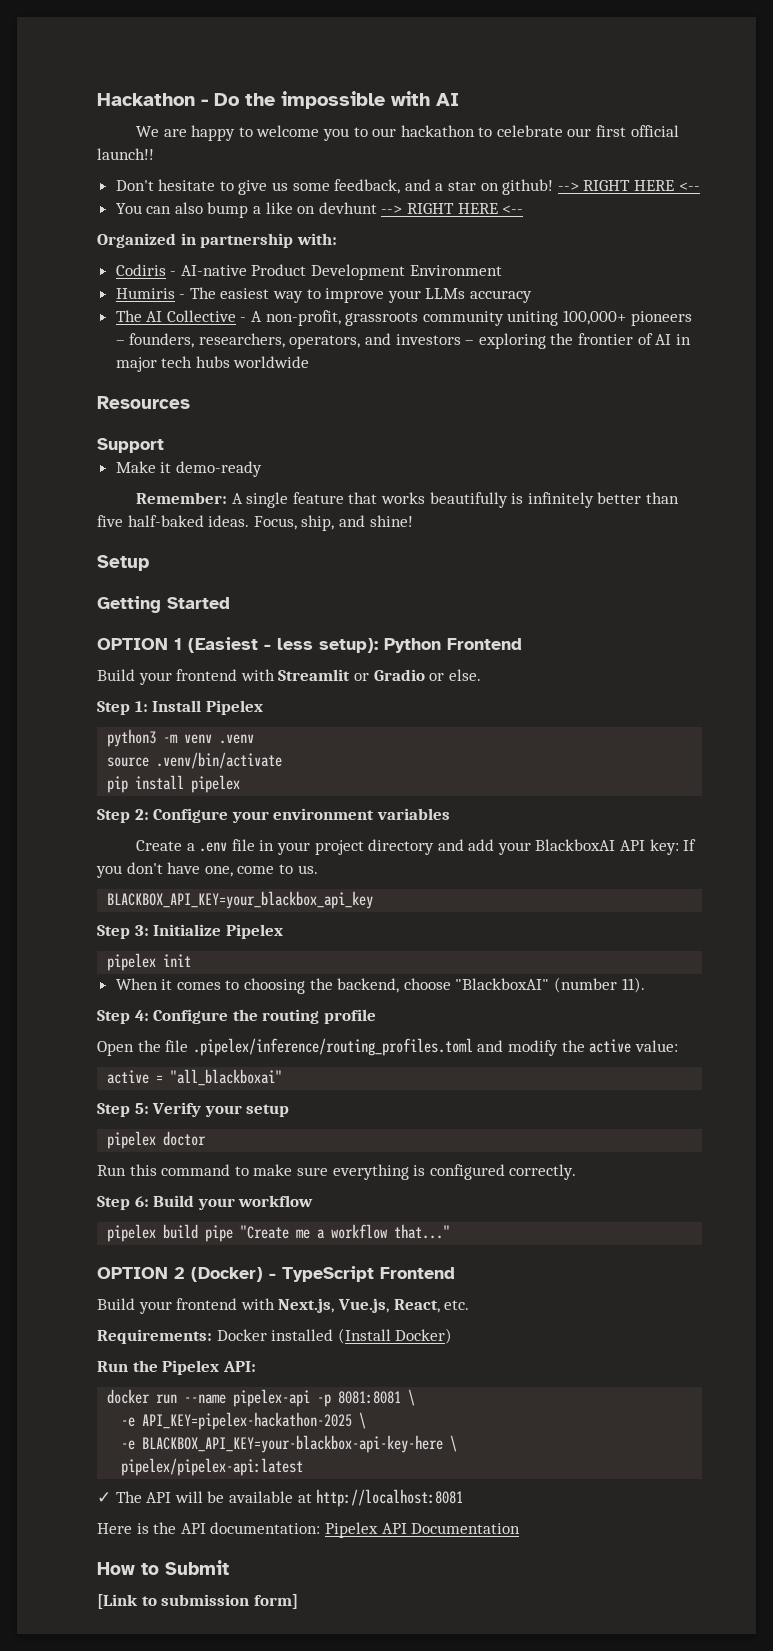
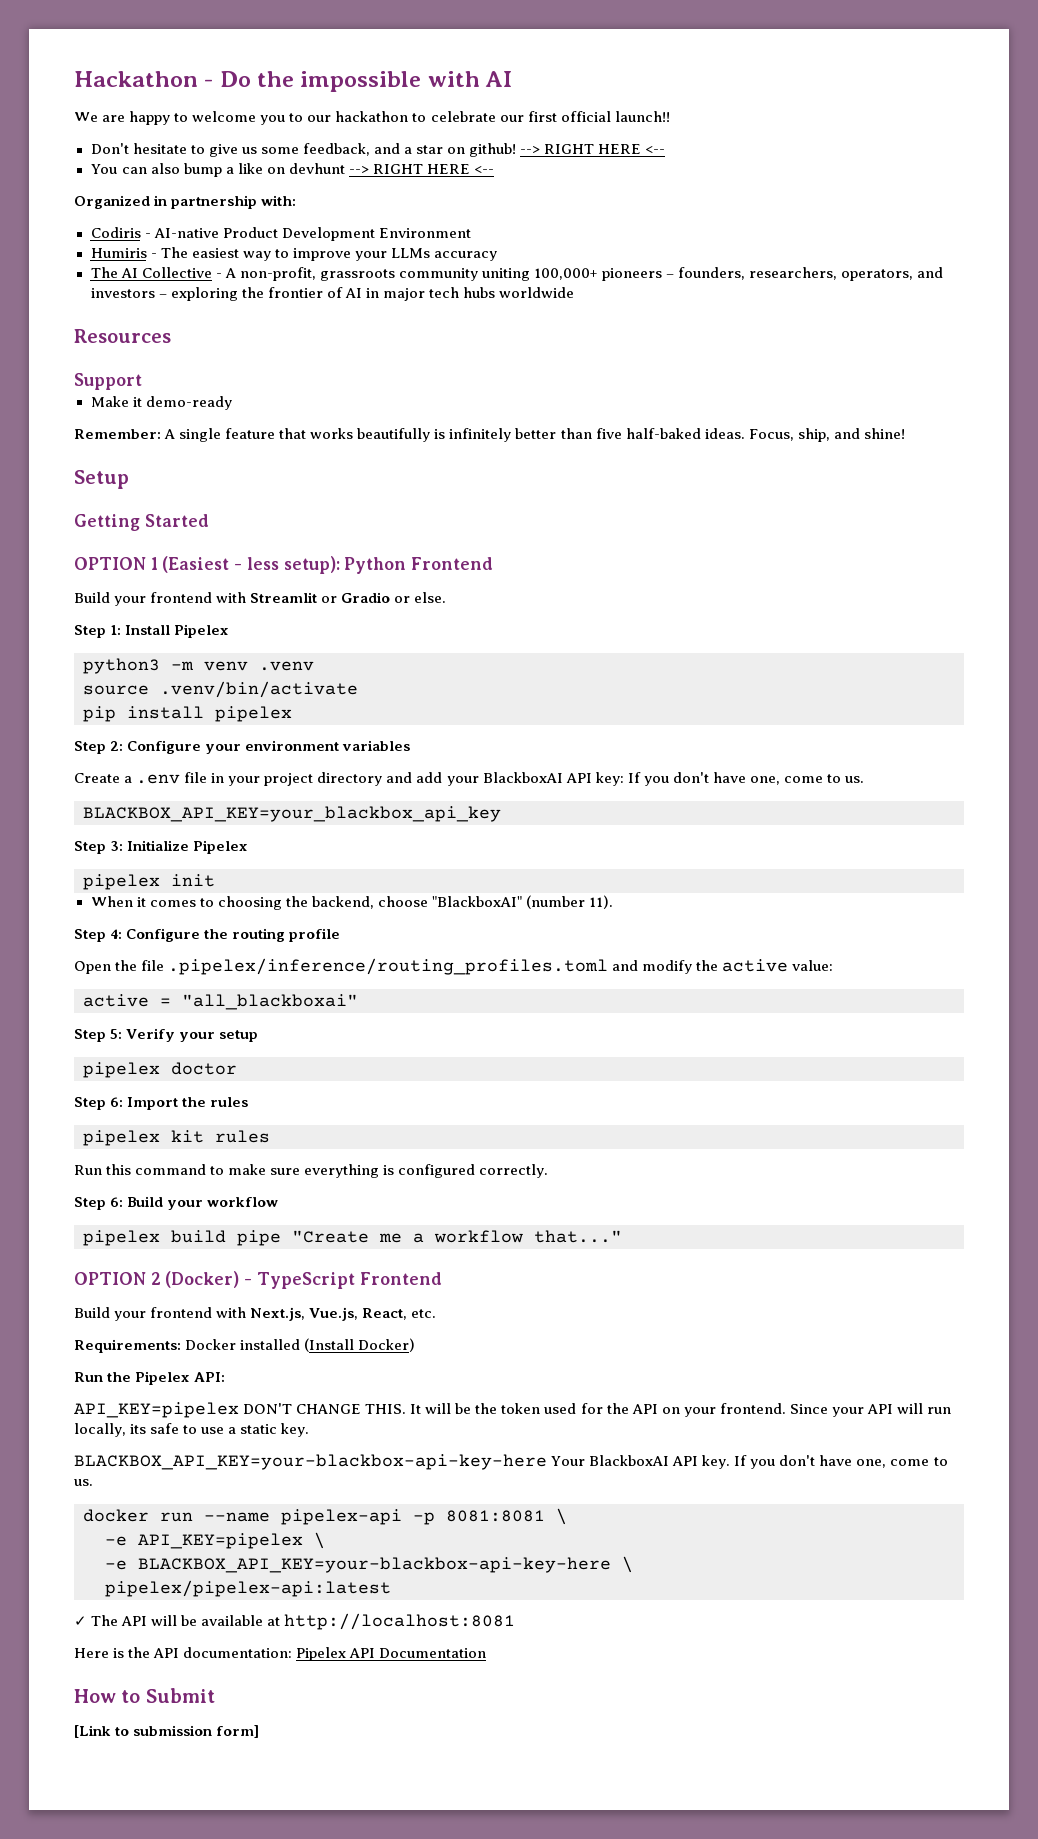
(207, 1138) none -> [74,1097,249,1110] [83,1130,270,1146] // Step 6: Import the rules // pipelex kit rules
(256, 1366) none -> [74,1402,951,1418] [74,1423,310,1437] [74,1454,948,1470] [74,1479,93,1486] // API_KEY=pipelex DON'T CHANGE THIS. It will be the token used for the API on your frontend. Since your API will run locally, its safe to use a static key. // BLACKBOX_API_KEY=your-blackbox-api-key-here Your BlackboxAI API key. If you don't have one, come to us.
[142,1412,353,1430] API_KEY=pipelex-hackathon-2025 -> [138,1533,303,1549] API_KEY=pipelex

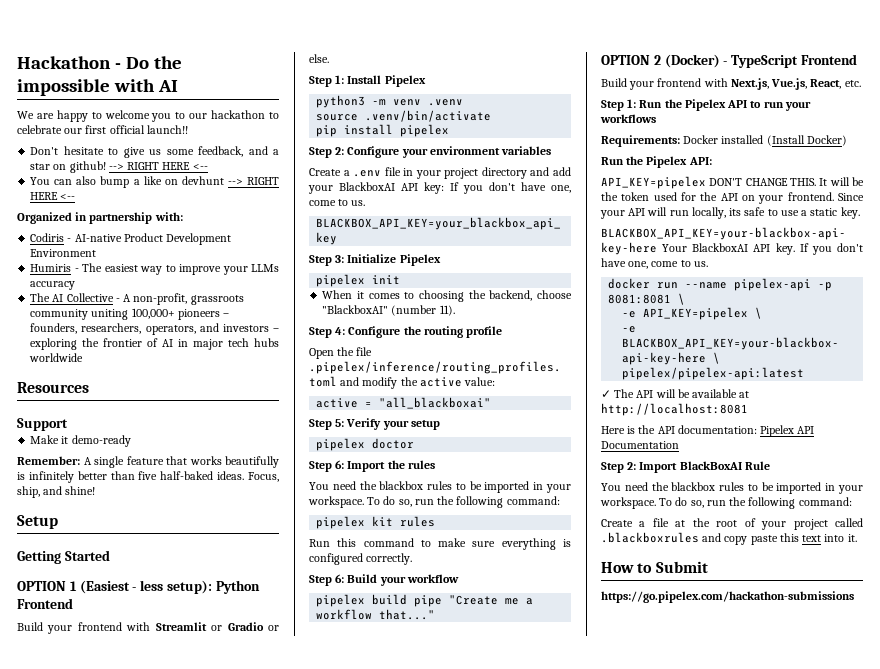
(249, 1102) none -> [309,481,571,493] [308,496,560,508] // You need the blackbox rules to be imported in your workspace. To do so, run the following command:
(437, 1313) none -> [601,99,811,111] [600,114,656,123] // Step 1: Run the Pipelex API to run your workflows
(487, 1653) none -> [601,461,770,473] [601,482,863,494] [600,497,852,509] [601,518,863,530] [601,532,857,545] // Step 2: Import BlackBoxAI Rule // You need the blackbox rules to be imported in your workspace. To do so, run the following command: // Create a file at the root of your project called .blackboxrules and copy paste this text into it.
[74,1725,260,1738] [Link to submission form] -> [601,591,854,603] https://go.pipelex.com/hackathon-submissions

